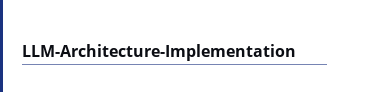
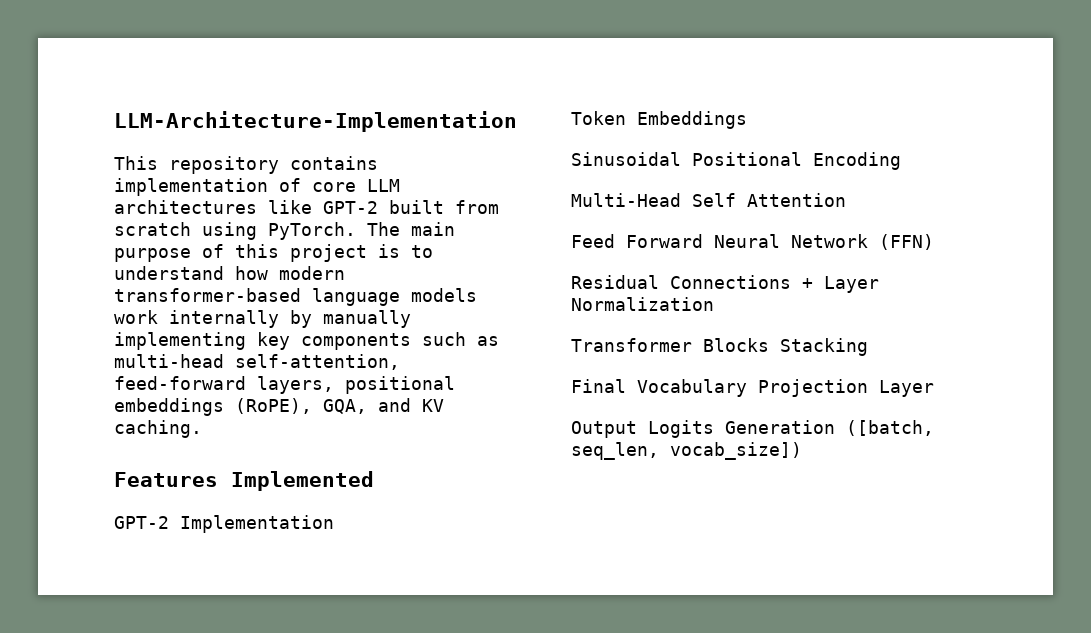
(296, 52) none -> [114,156,378,174] [114,178,400,196] [114,200,499,214] [114,222,455,240] [114,244,433,262] [114,266,345,280] [114,288,477,306] [114,310,411,328] [114,332,499,350] [114,354,400,370] [114,376,455,394] [114,398,444,416] [114,420,202,438] [114,471,374,491] [114,515,334,533] [571,111,747,129] [571,152,901,170] [571,193,846,207] [571,234,934,250] [571,275,879,293] [571,297,714,311] [571,338,868,356] [571,379,934,397] [571,420,934,438] [571,442,802,460] // This repository contains implementation of core LLM architectures like GPT-2 built from scratch using PyTorch. The main purpose of this project is to understand how modern transformer-based language models work internally by manually implementing key components such as multi-head self-attention, feed-forward layers, positional embeddings (RoPE), GQA, and KV caching. // Features Implemented // GPT-2 Implementation // Token Embeddings // Sinusoidal Positional Encoding // Multi-Head Self Attention // Feed Forward Neural Network (FFN) // Residual Connections + Layer Normalization // Transformer Blocks Stacking // Final Vocabulary Projection Layer // Output Logits Generation ([batch, seq_len, vocab_size])

